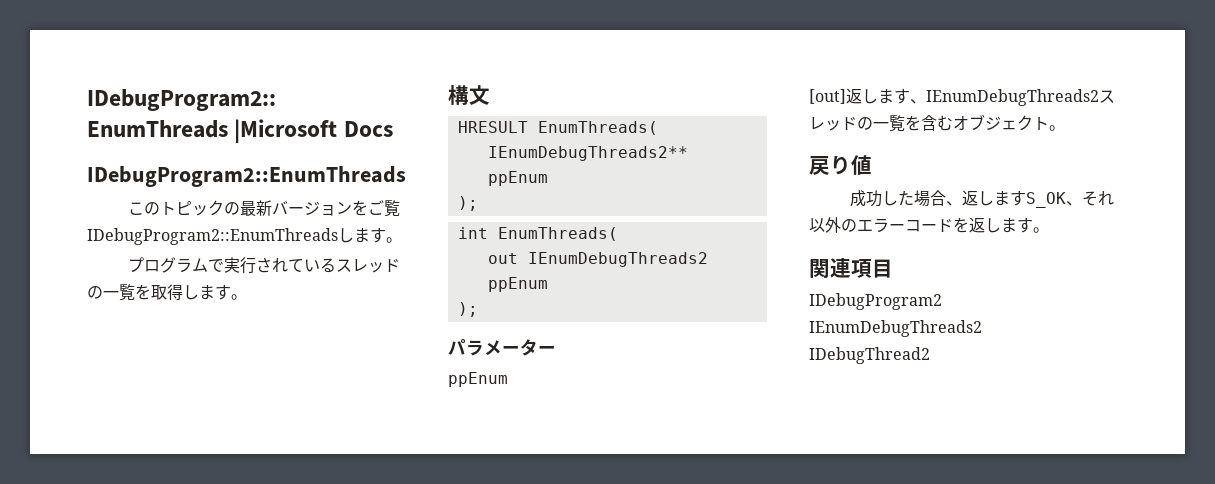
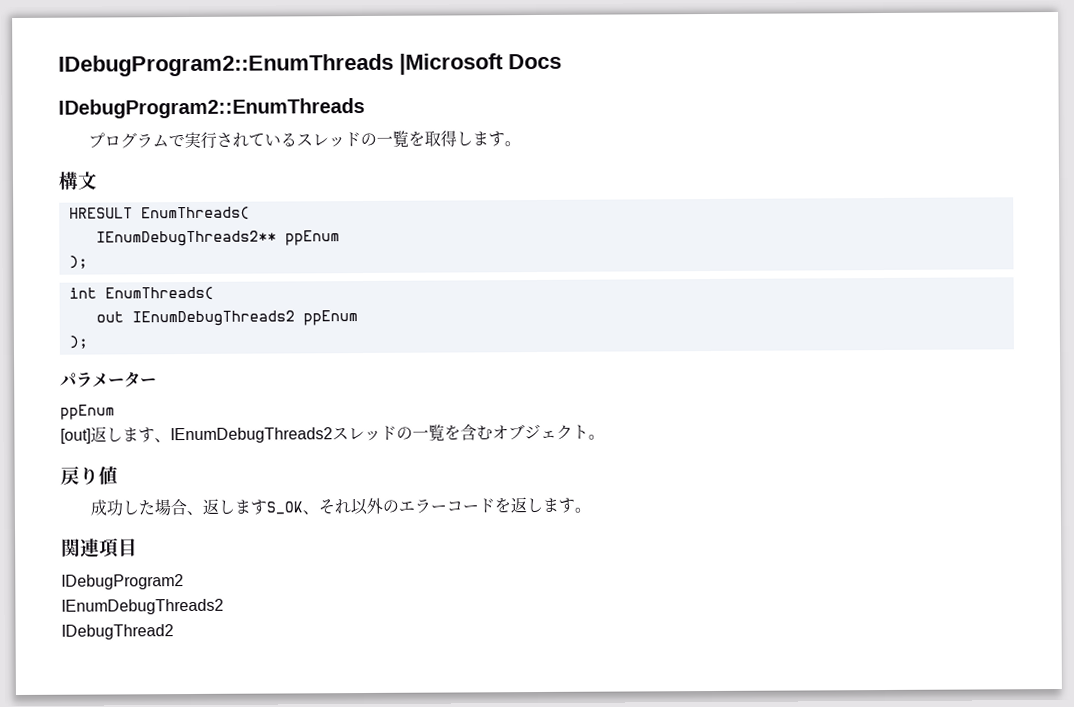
[127,200,400,217] [87,227,402,245] // このトピックの最新バージョンをご覧IDebugProgram2::EnumThreadsします。 -> (365, 108) none

